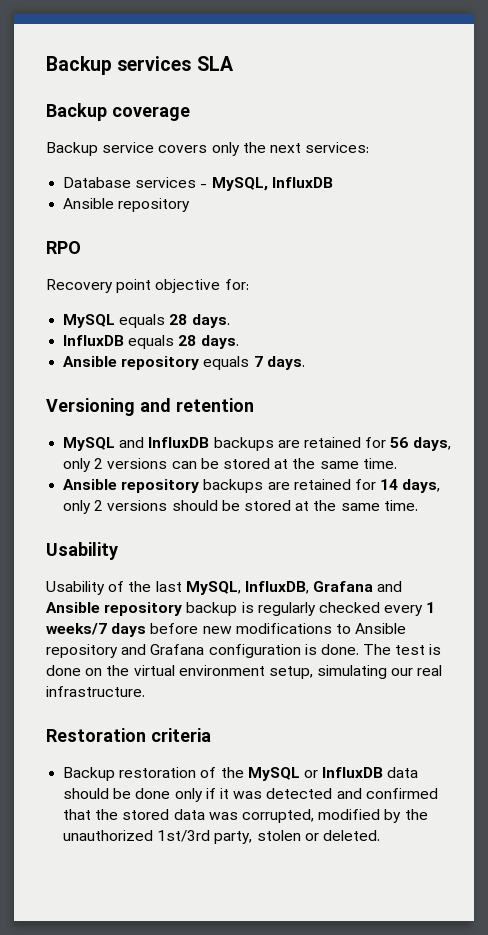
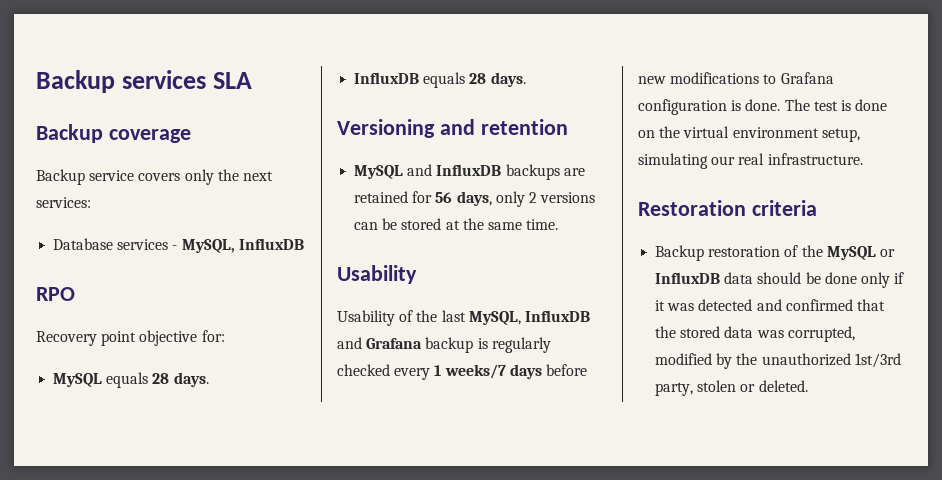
[63,198,191,212] // Ansible repository -> (304, 244) none
[63,356,305,370] // Ansible repository equals 7 days. -> (526, 79) none
[63,479,441,493] [63,500,418,514] // Ansible repository backups are retained for 14 days, only 2 versions should be stored at the same time. -> (559, 224) none
[244,581,403,594] [46,602,183,616] InfluxDB, Grafana and Ansible repository -> [524,310,590,322] [337,337,423,349] InfluxDB and Grafana
[355,623,407,634] [46,644,147,658] Ansible repository and -> (777, 79) none

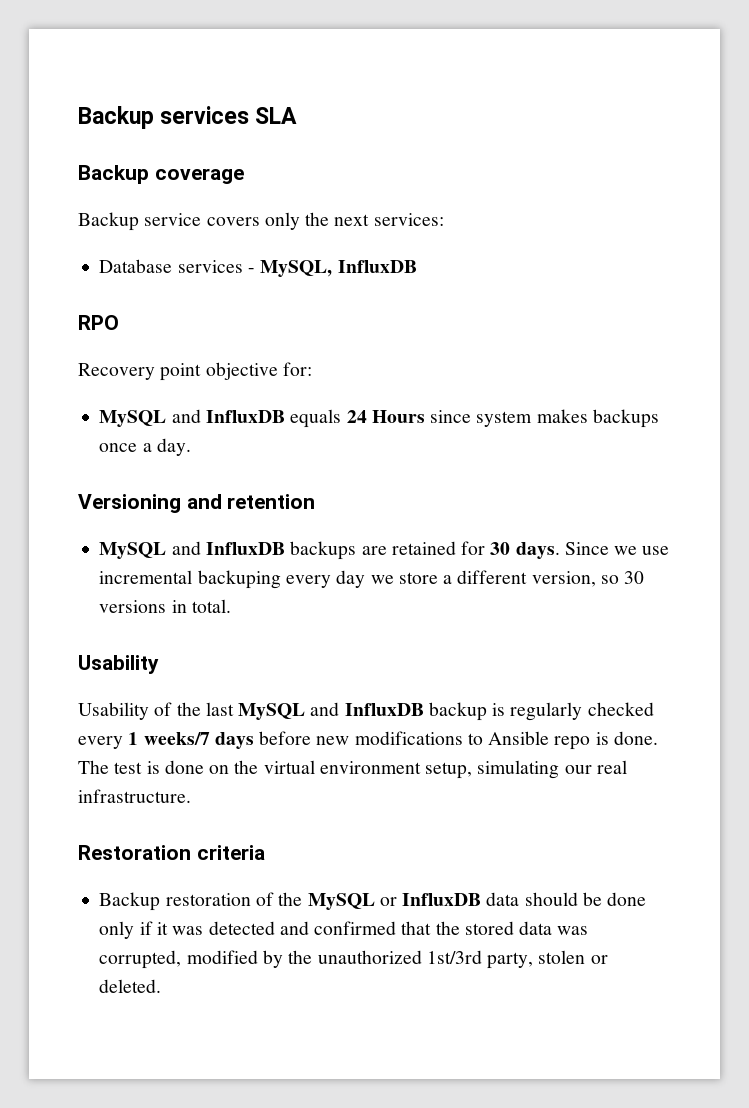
[106,372,209,388] [354,72,526,88] equals 28 days. // InfluxDB equals 28 days. -> [171,409,659,428] [99,438,191,456] and InfluxDB equals 24 Hours since system makes backups once a day.
[435,191,596,207] [354,218,559,230] 56 days, only 2 versions can be stored at the same time. -> [490,542,670,559] [99,570,645,589] [99,599,231,613] 30 days. Since we use incremental backuping every day we store a different version, so 30 versions in total.
[468,310,590,325] [337,337,423,349] MySQL, InfluxDB and Grafana -> [238,702,424,720] MySQL and InfluxDB
[780,72,834,84] [638,99,727,115] Grafana configuration -> [488,731,591,750] Ansible repo

